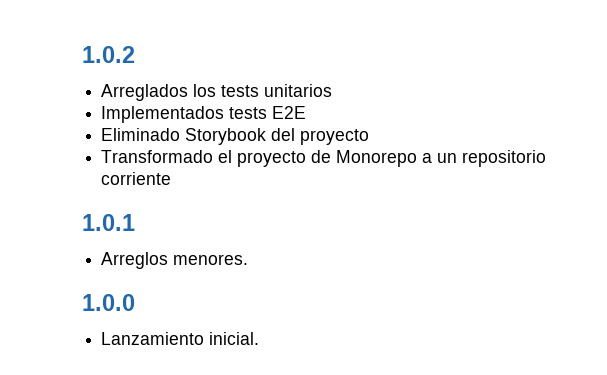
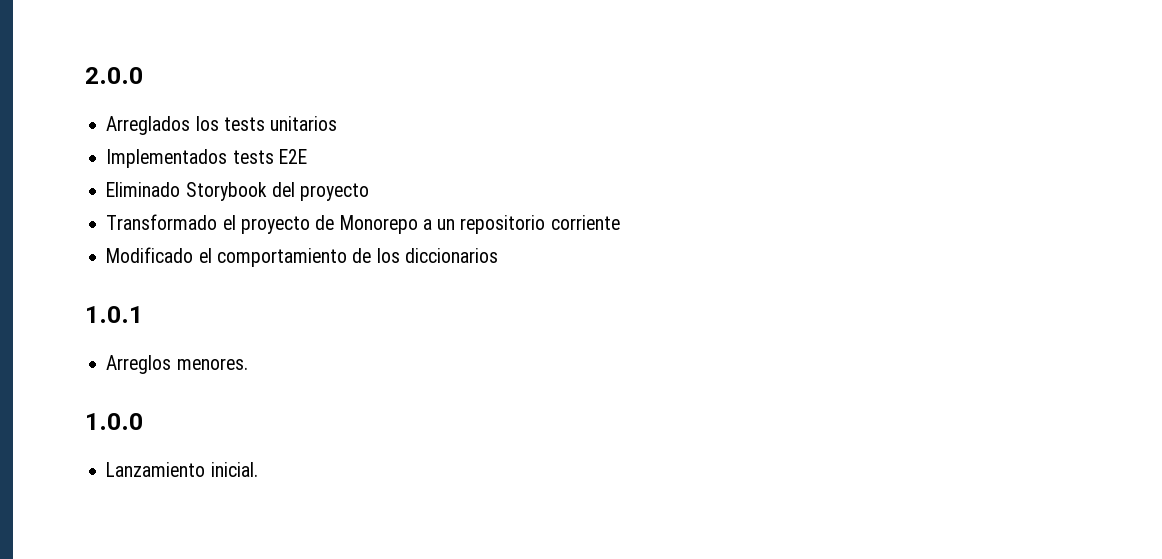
[82,46,135,63] 1.0.2 -> [85,67,143,84] 2.0.0
(172, 178) none -> [106,247,498,267] // Modificado el comportamiento de los diccionarios

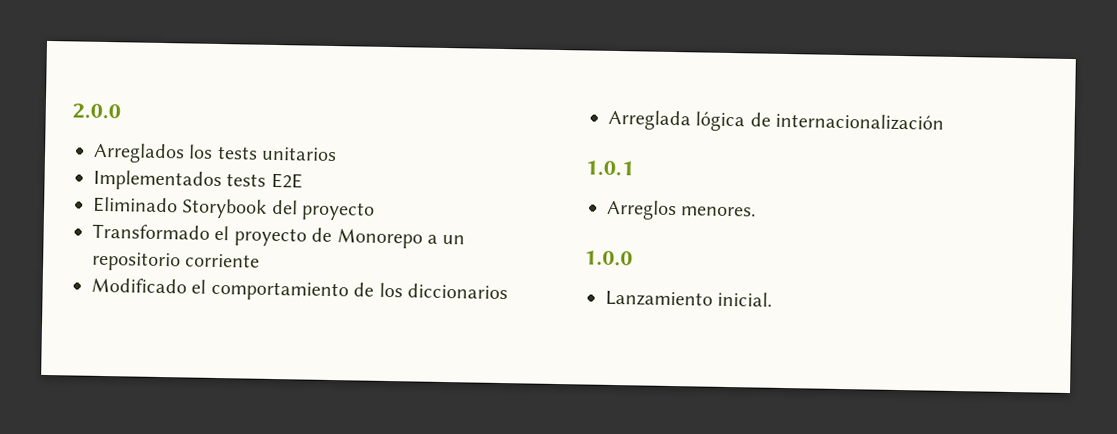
(498, 255) none -> [608,109,945,132] // Arreglada lógica de internacionalización

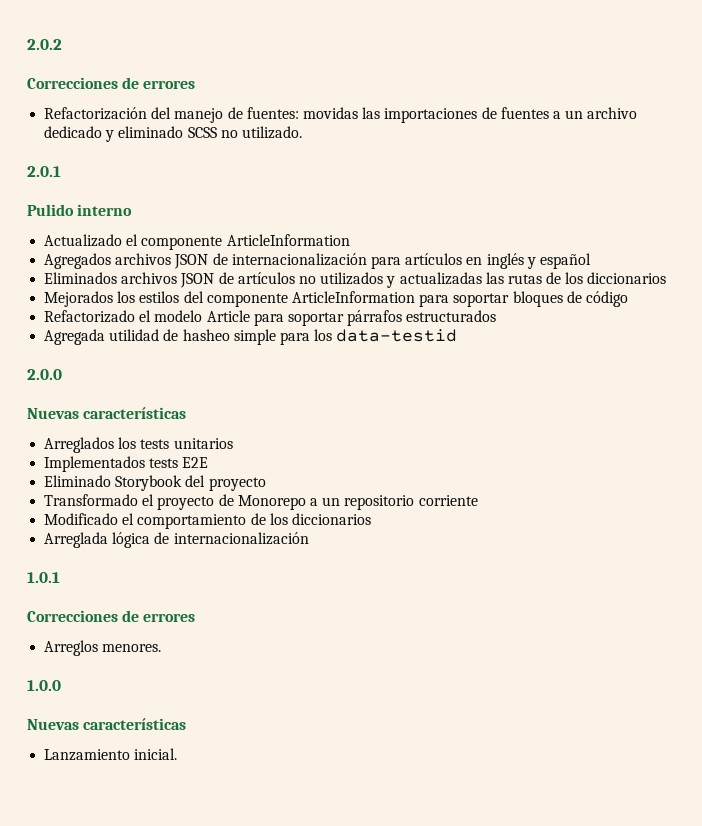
(72, 111) none -> [27,39,62,50] [27,77,196,89] [44,107,638,123] [44,126,302,142] [27,166,61,177] [27,204,133,216] [44,234,350,250] [44,253,591,269] [44,272,667,288] [44,291,628,307] [44,310,497,326] [44,329,458,345] 2.0.2 // Correcciones de errores // Refactorización del manejo de fuentes: movidas las importaciones de fuentes a un archivo dedicado y eliminado SCSS no utilizado. // 2.0.1 // Pulido interno // Actualizado el componente ArticleInformation // Agregados archivos JSON de internacionalización para artículos en inglés y español // Eliminados archivos JSON de artículos no utilizados y actualizadas las rutas de los diccionarios // Mejorados los estilos del componente ArticleInformation para soportar bloques de código // Refactorizado el modelo Article para soportar párrafos estructurados // Agregada utilidad de hasheo simple para los data-testid //
(121, 111) none -> [27,407,187,419] // Nuevas características
(634, 168) none -> [27,610,196,622] // Correcciones de errores
(633, 258) none -> [27,718,187,730] // Nuevas características

